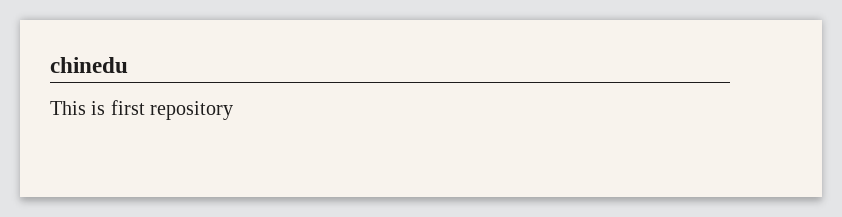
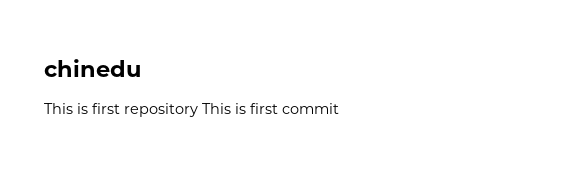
(234, 110) none -> [202,103,339,114] This is first commit

